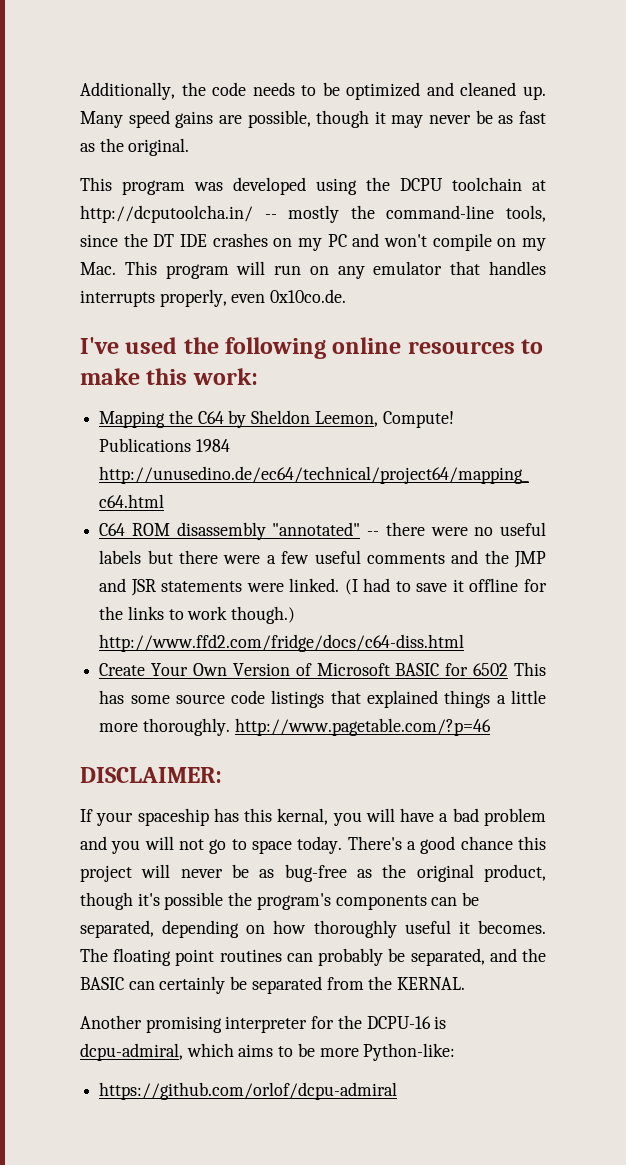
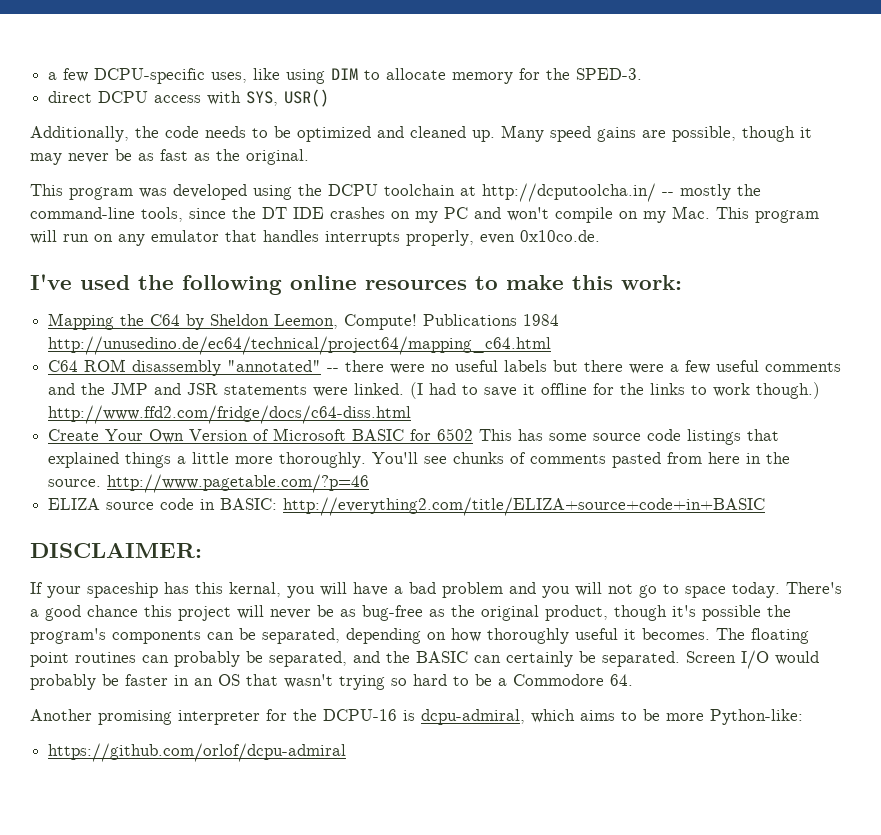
(80, 91) none -> [48,68,643,84] [48,89,330,107] a few DCPU-specific uses, like using DIM to allocate memory for the SPED-3. // direct DCPU access with SYS, USR() //
[234,718,491,736] http://www.pagetable.com/?p=46 -> [372,452,791,468] [48,474,370,493] [48,497,766,516] You'll see chunks of comments pasted from here in the source. http://www.pagetable.com/?p=46 // ELIZA source code in BASIC: http://everything2.com/title/ELIZA+source+code+in+BASIC
[251,976,466,994] separated from the KERNAL. -> [602,650,819,669] [30,674,633,690] separated. Screen I/O would probably be faster in an OS that wasn't trying so hard to be a Commodore 64.

